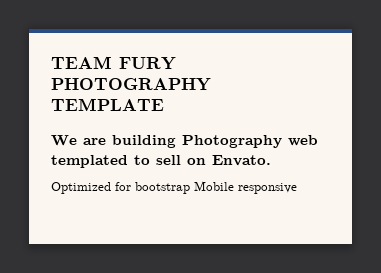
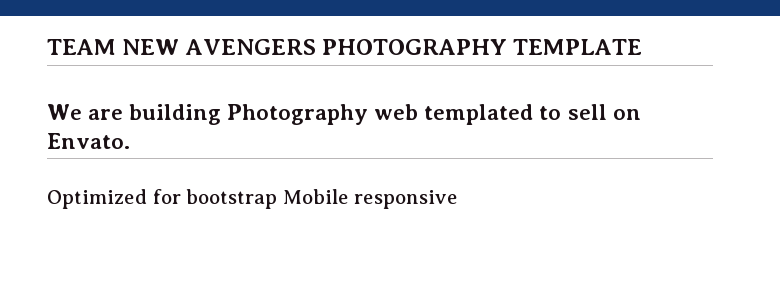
[119,57,176,70] FURY -> [122,39,316,55] NEW AVENGERS

